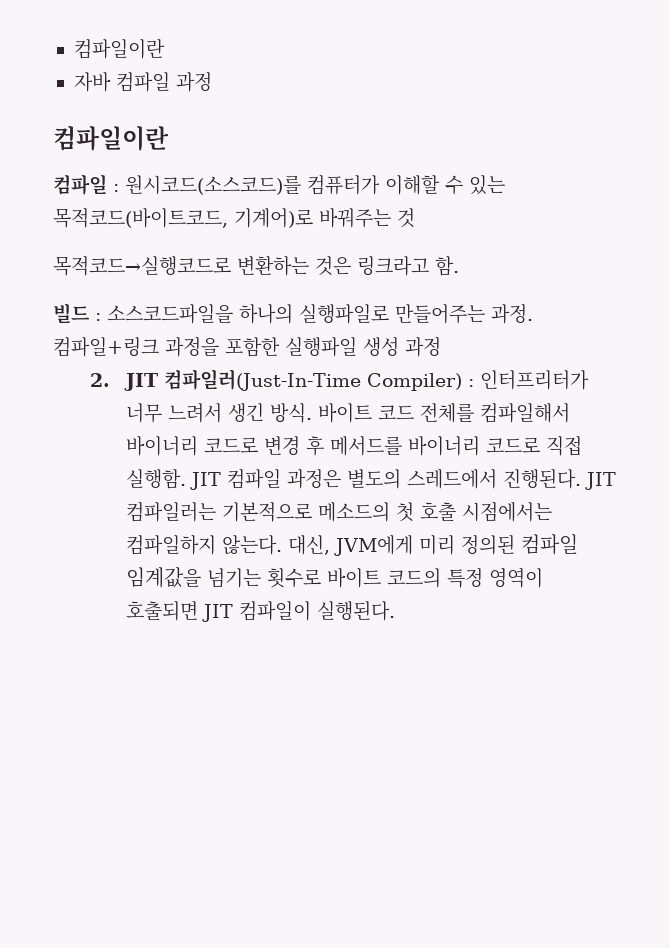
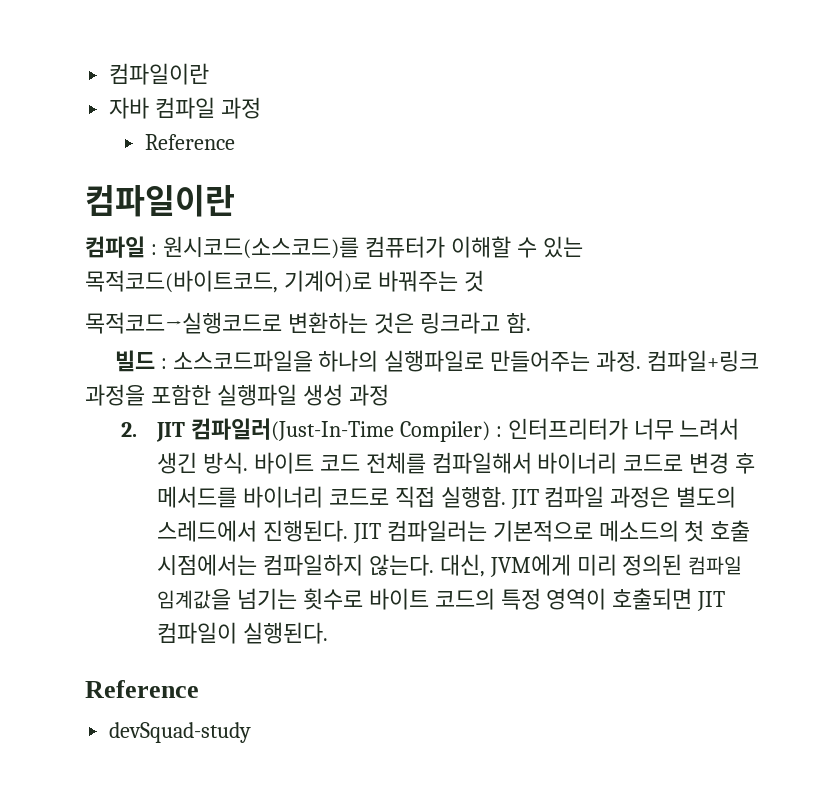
(212, 82) none -> [145,134,236,150] // Reference
(395, 611) none -> [85,680,199,698] [109,722,252,743] // Reference // devSquad-study

